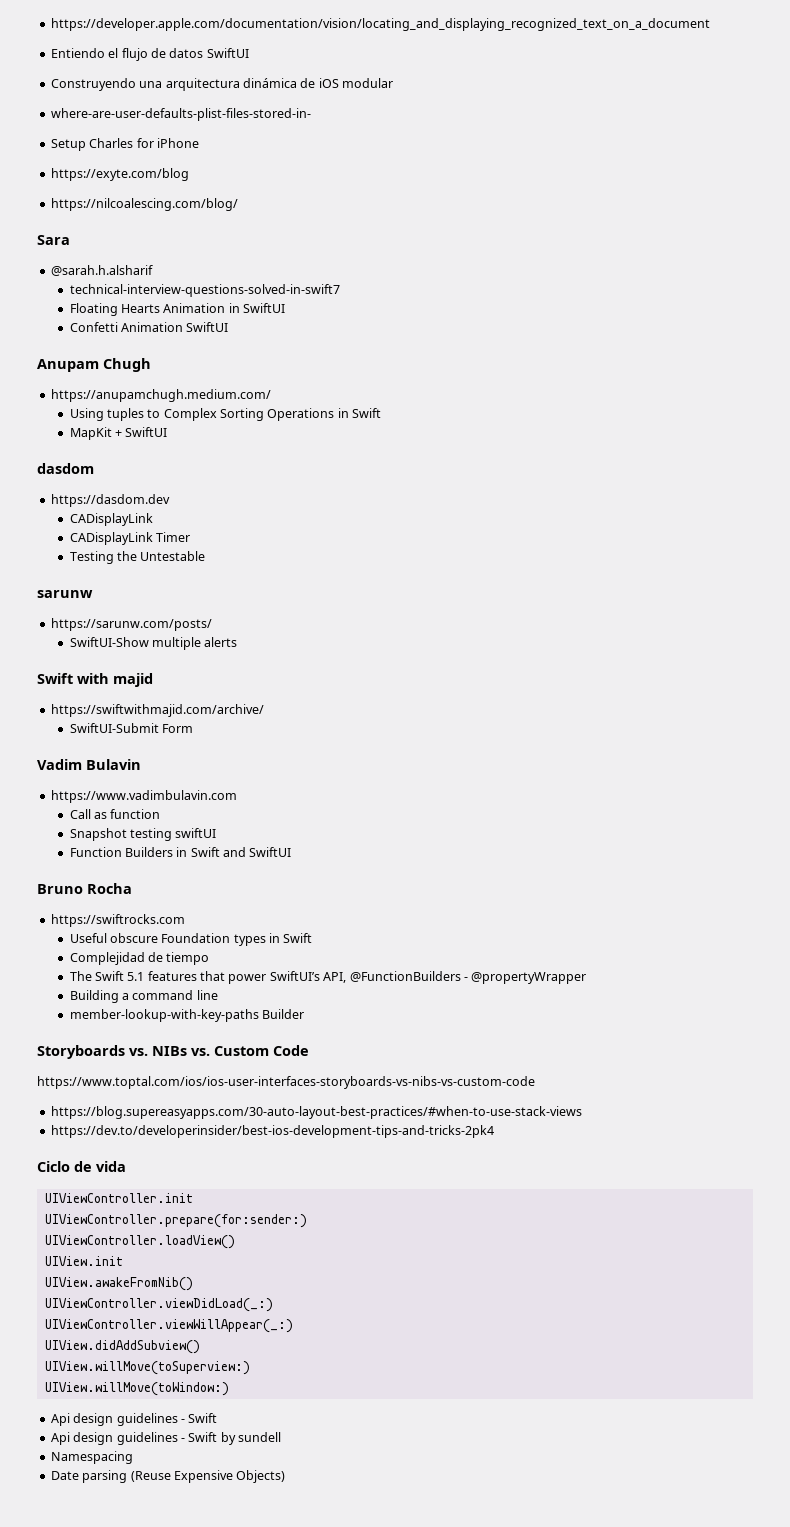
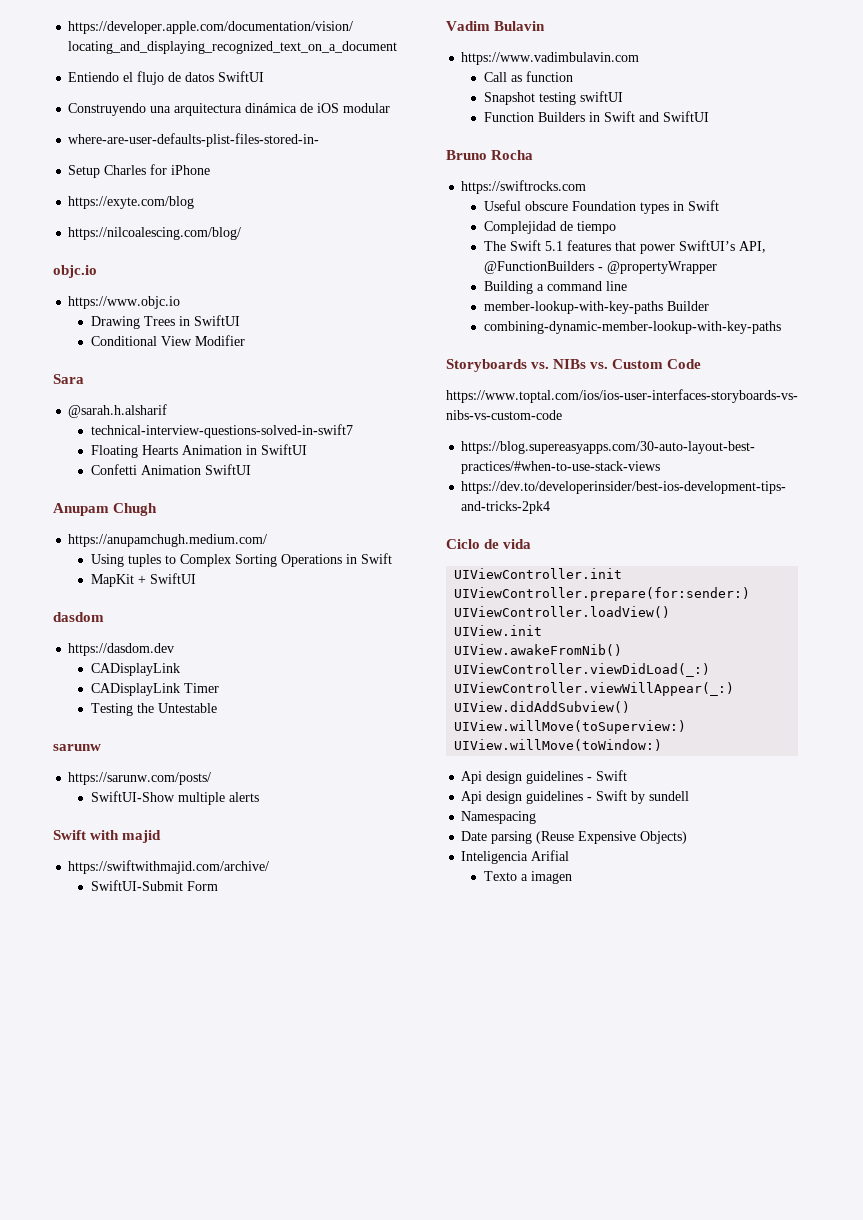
(238, 204) none -> [53,265,97,278] [68,296,181,309] [90,315,240,329] [90,335,245,346] // objc.io // https://www.objc.io // Drawing Trees in SwiftUI // Conditional View Modifier
(304, 1014) none -> [483,321,781,334] // combining-dynamic-member-lookup-with-key-paths
(286, 1476) none -> [461,850,570,864] [483,871,572,884] // Inteligencia Arifial // Texto a imagen

